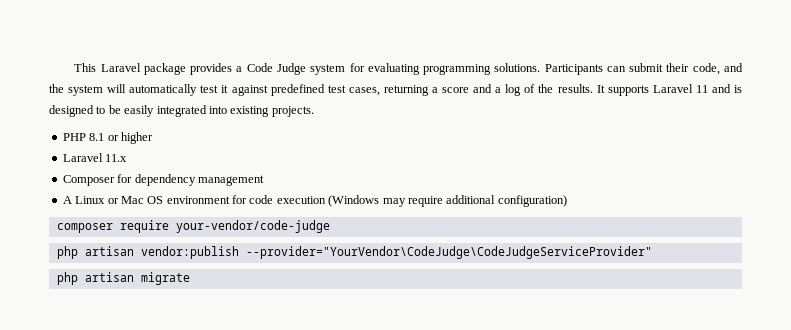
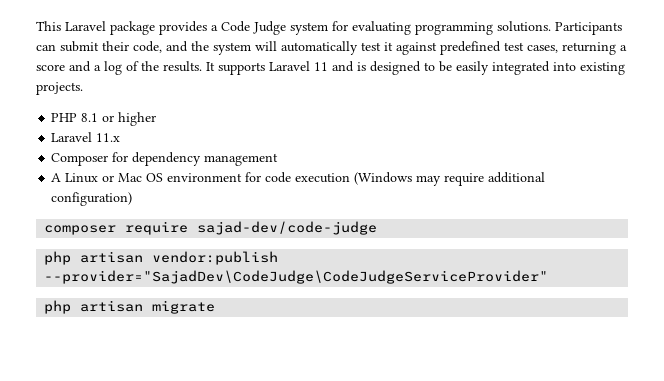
[175,220,330,233] your-vendor/code-judge -> [197,221,378,235] sajad-dev/code-judge
[245,246,652,259] --provider="YourVendor\CodeJudge\CodeJudgeServiceProvider" -> [44,270,549,284] --provider="SajadDev\CodeJudge\CodeJudgeServiceProvider"

